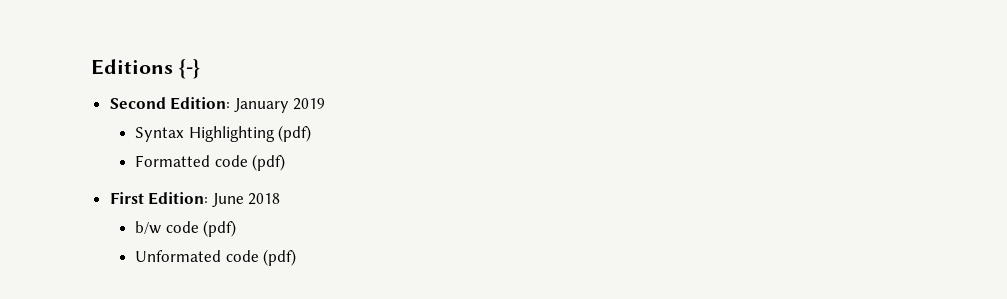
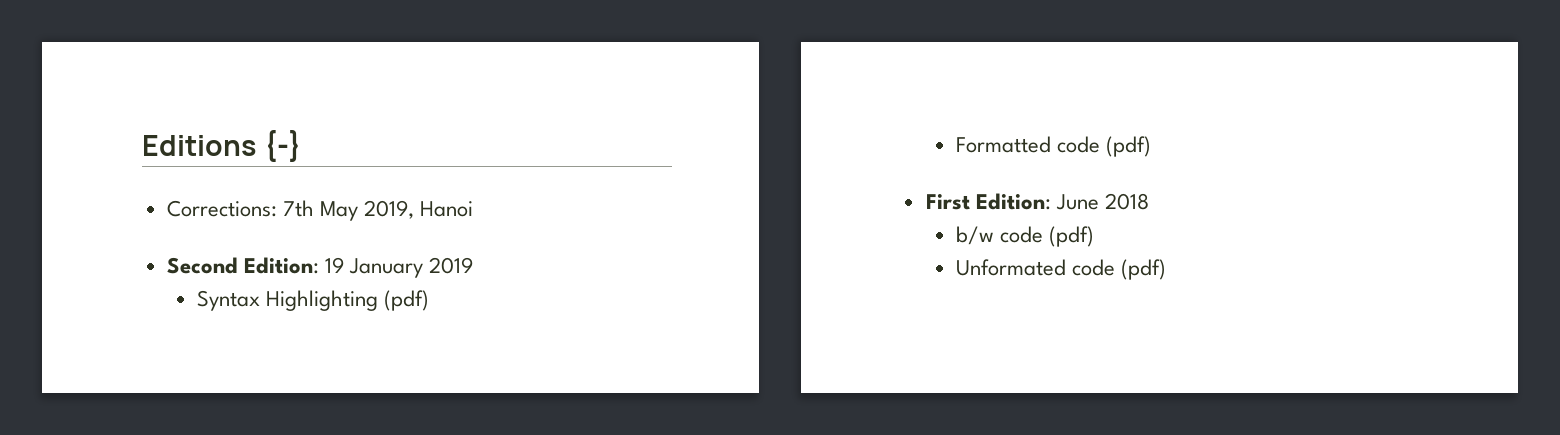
(200, 69) none -> [166,200,474,221] // Corrections: 7th May 2019, Hanoi
(231, 103) none -> [324,257,344,273] 19

